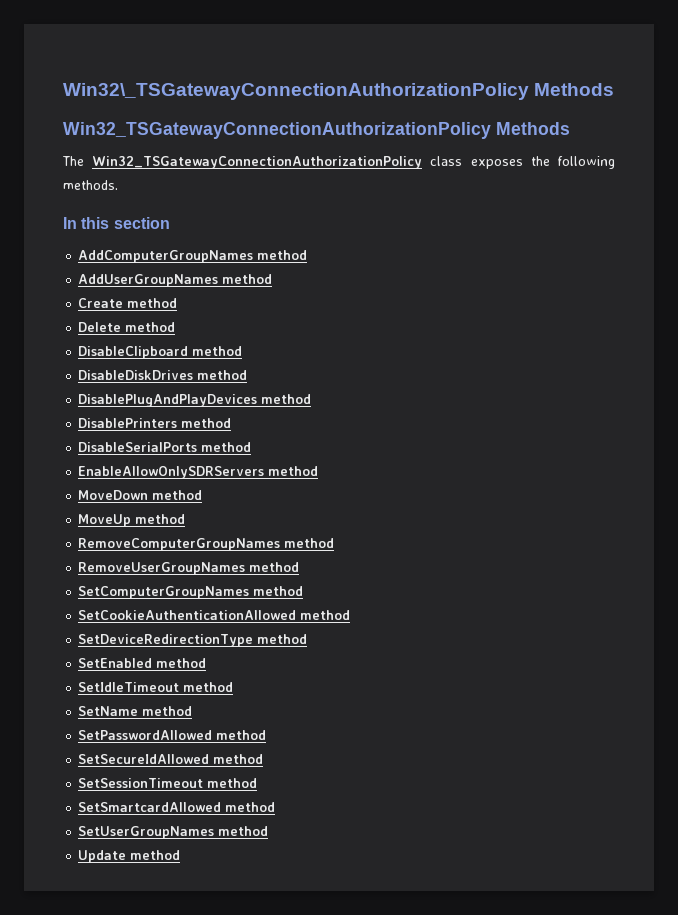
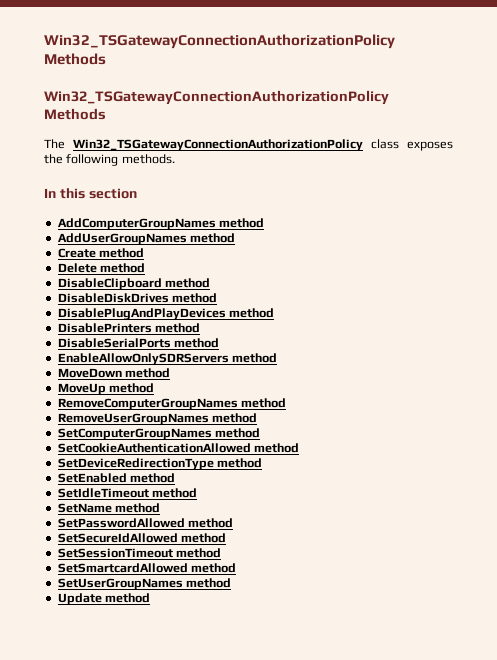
[63,83,529,100] Win32\_TSGatewayConnectionAuthorizationPolicy -> [44,34,395,49] Win32_TSGatewayConnectionAuthorizationPolicy

